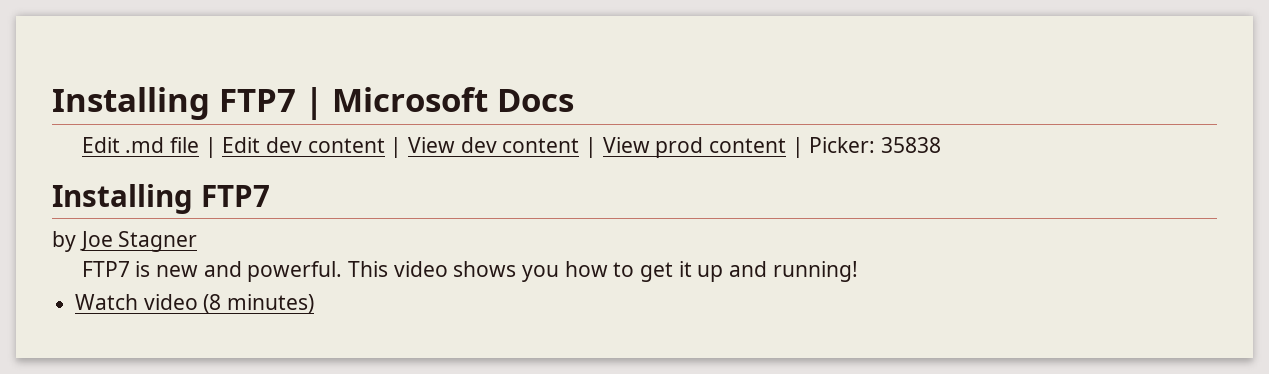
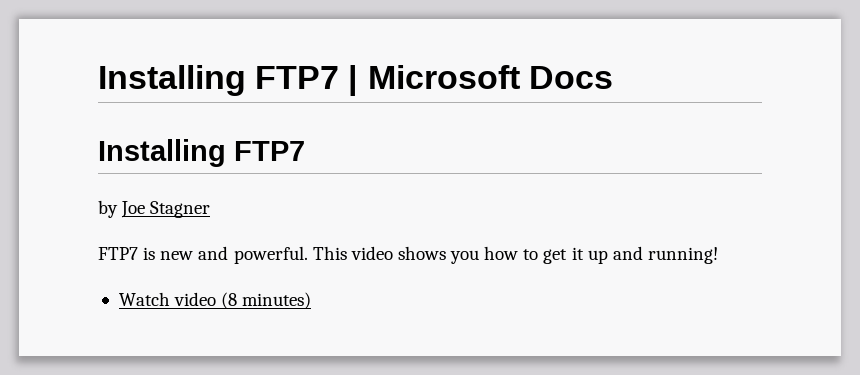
[81,137,942,158] // Edit .md file | Edit dev content | View dev content | View prod content | Picker: 35838 -> (613, 77) none

